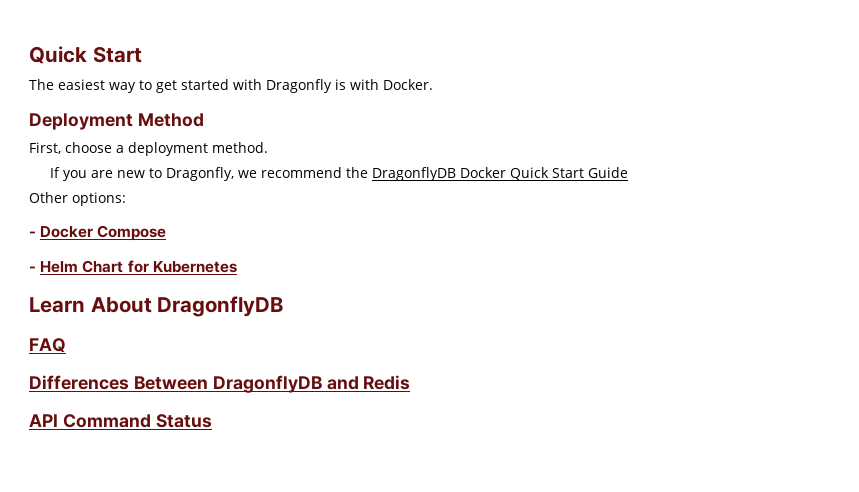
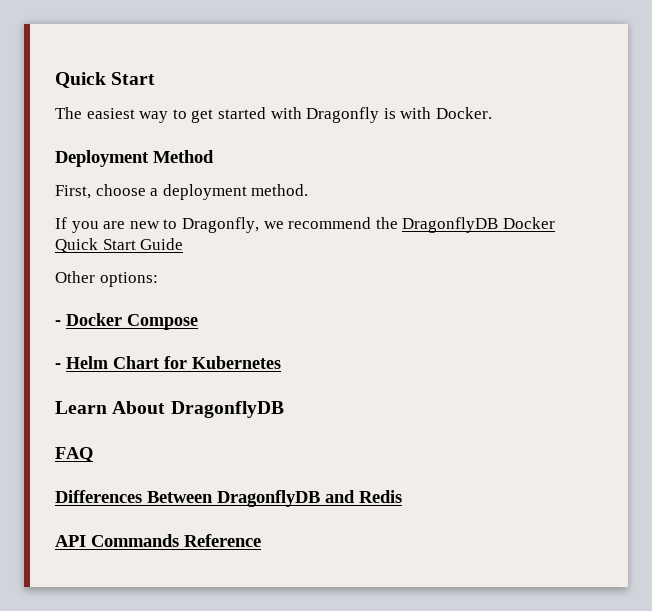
[62,414,212,428] Command Status -> [91,534,261,547] Commands Reference

